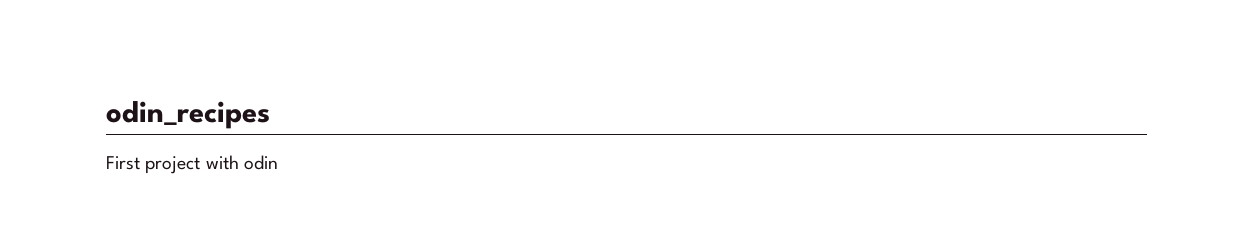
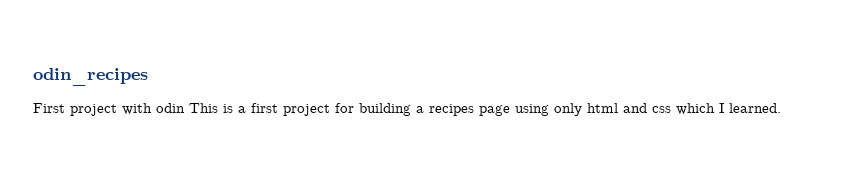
(278, 162) none -> [189,103,781,116] This is a first project for building a recipes page using only html and css which I learned.

